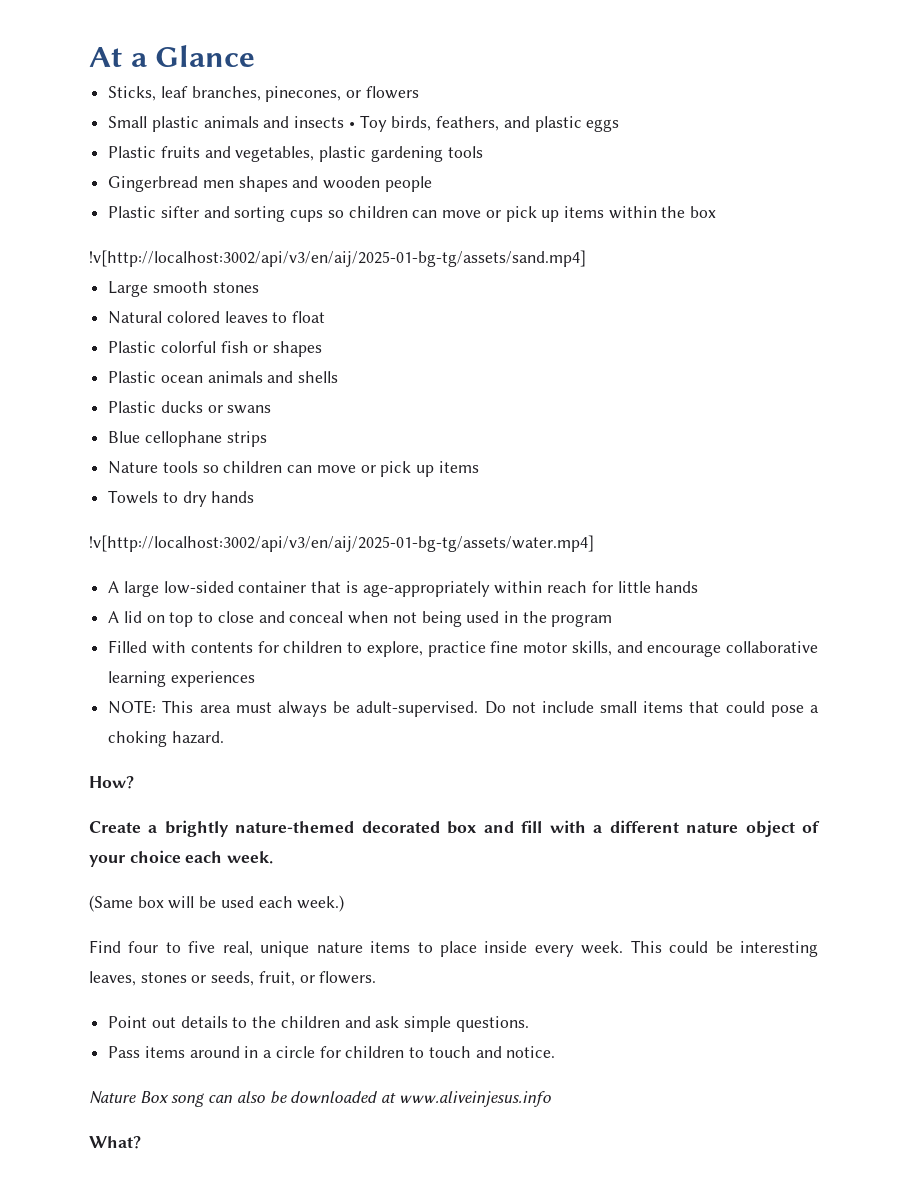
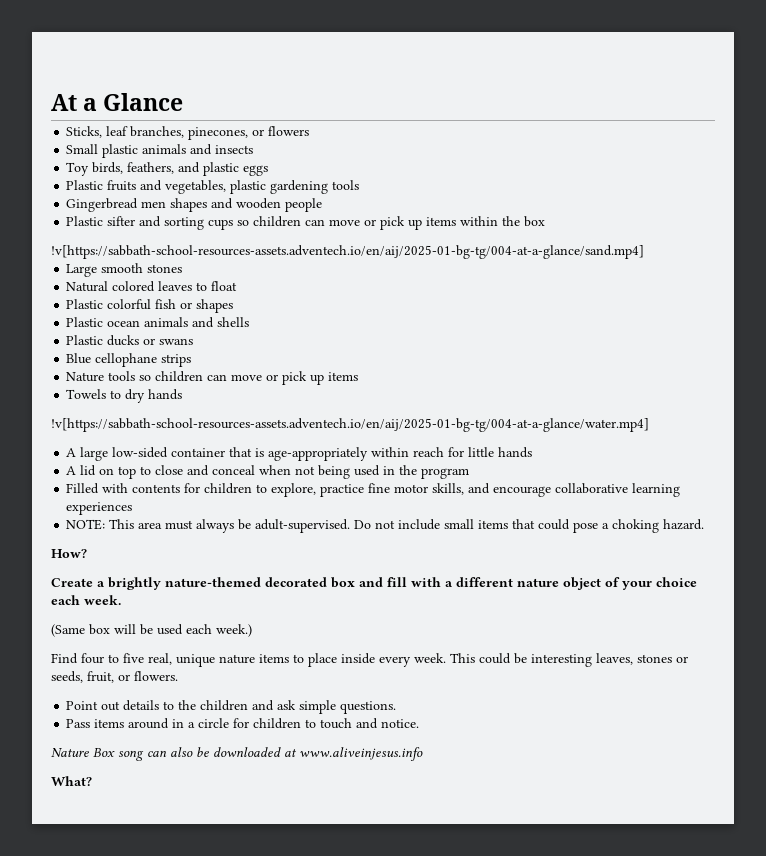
[348,122,355,128] • -> (254, 149) //
[89,250,586,267] !v[http://localhost:3002/api/v3/en/aij/2025-01-bg-tg/assets/sand.mp4] -> [51,245,644,259] !v[https://sabbath-school-resources-assets.adventech.io/en/aij/2025-01-bg-tg/004-at-a-glance/sand.mp4]
[89,535,594,552] !v[http://localhost:3002/api/v3/en/aij/2025-01-bg-tg/assets/water.mp4] -> [51,418,649,432] !v[https://sabbath-school-resources-assets.adventech.io/en/aij/2025-01-bg-tg/004-at-a-glance/water.mp4]

